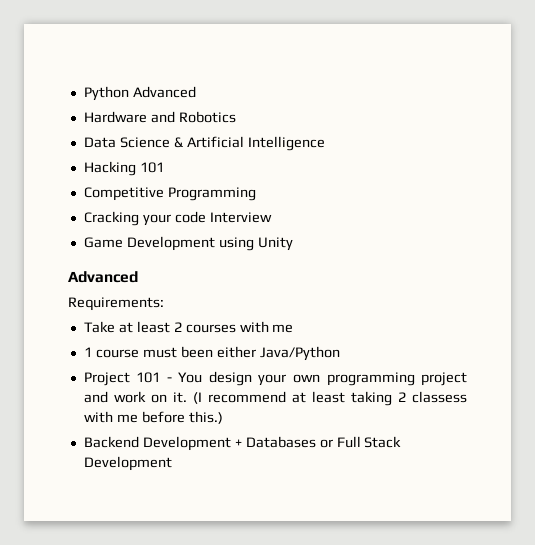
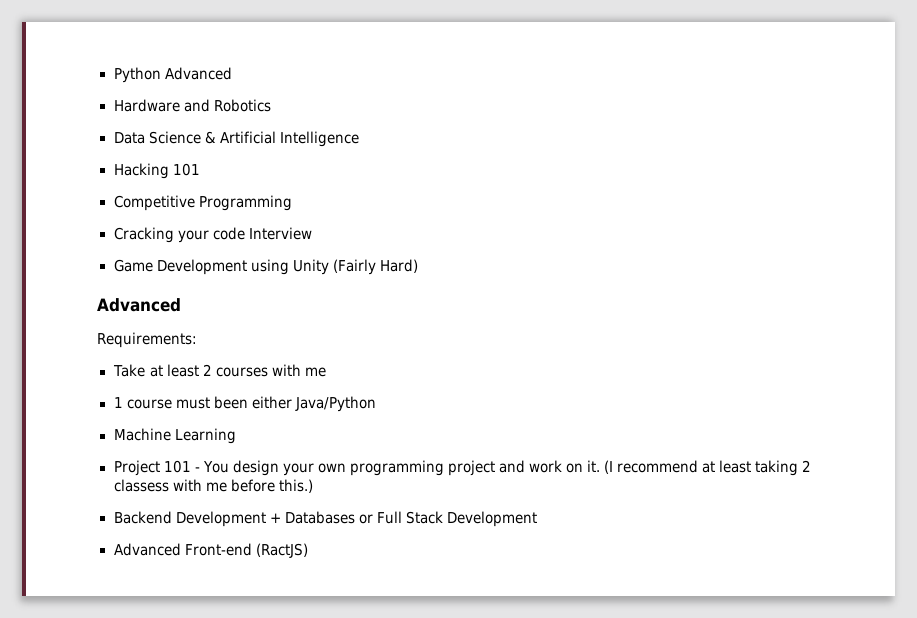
(293, 244) none -> [332,259,418,275] (Fairly Hard)
(340, 353) none -> [113,428,236,444] // Machine Learning
(172, 463) none -> [113,543,308,558] // Advanced Front-end (RactJS)

